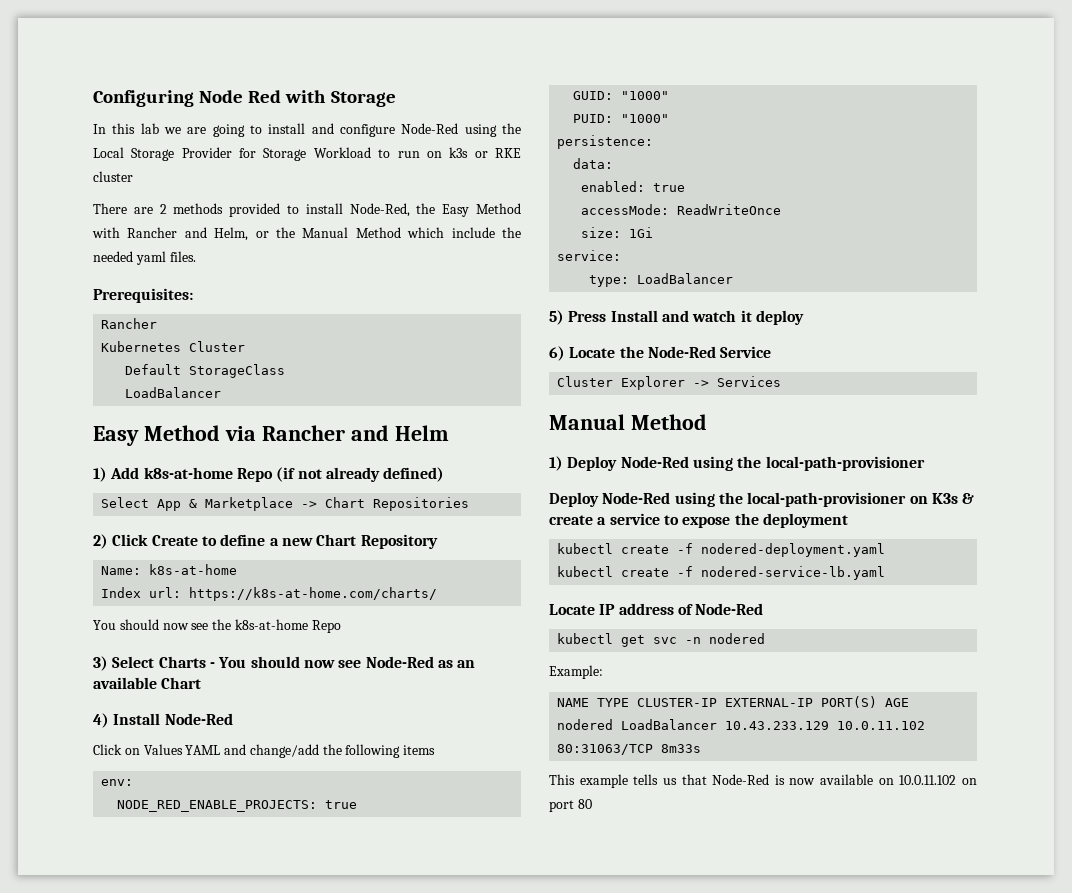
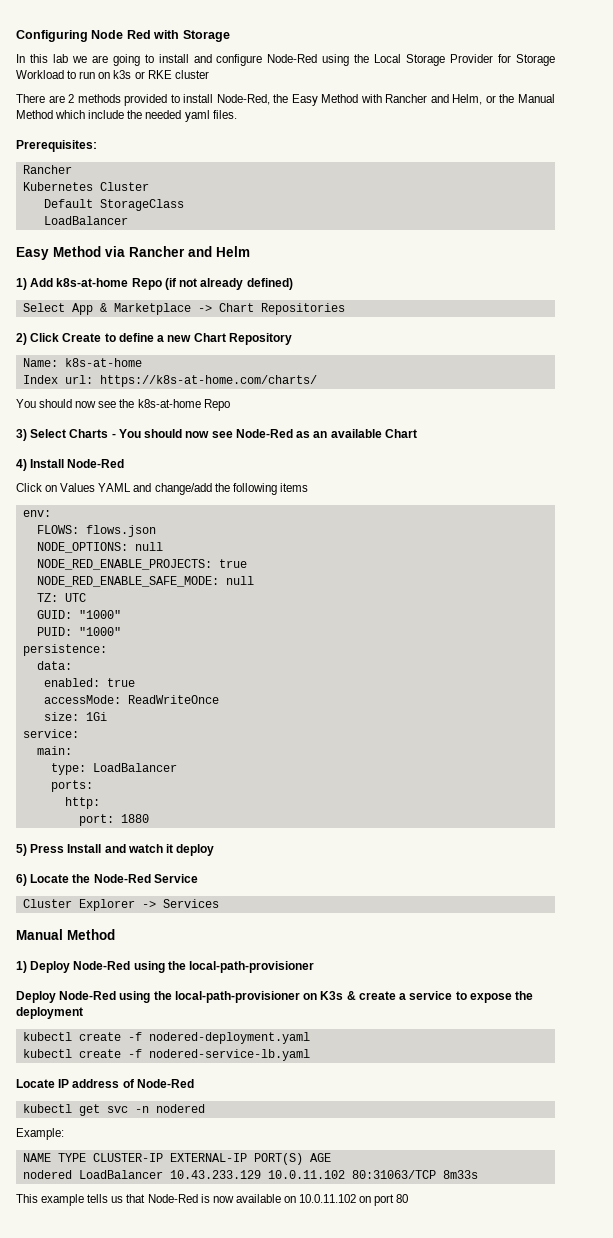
[117,800,358,812] NODE_RED_ENABLE_PROJECTS: true -> [36,525,156,537] [36,542,163,553] [36,559,247,570] [36,576,254,587] [36,593,86,602] FLOWS: flows.json // NODE_OPTIONS: null // NODE_RED_ENABLE_PROJECTS: true // NODE_RED_ENABLE_SAFE_MODE: null // TZ: UTC
(622, 255) none -> [36,746,72,755] // main:
(734, 278) none -> [50,780,93,792] [64,797,100,809] [78,814,149,826] // ports: // http: // port: 1880

